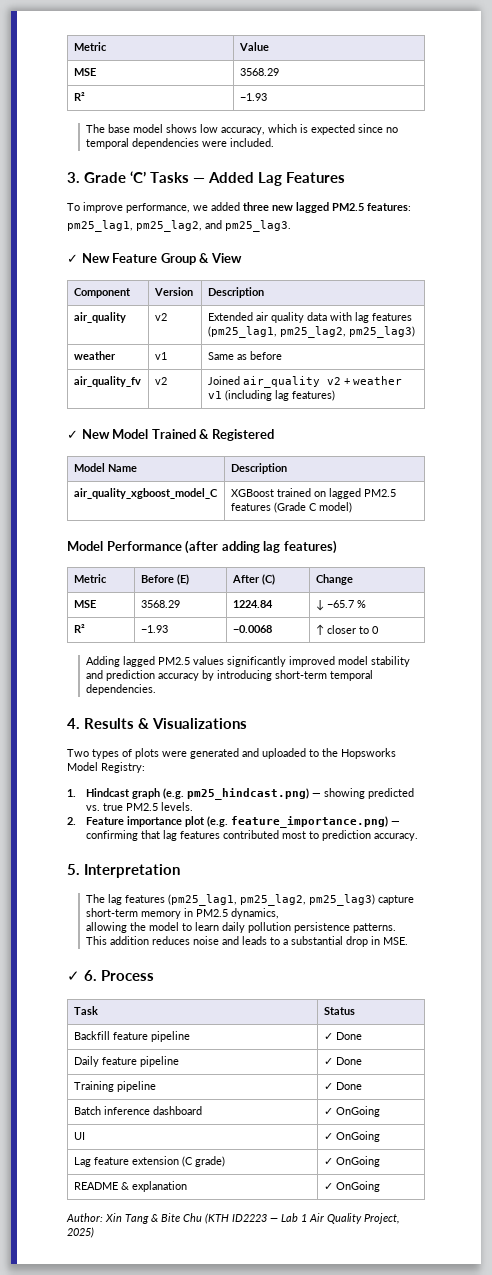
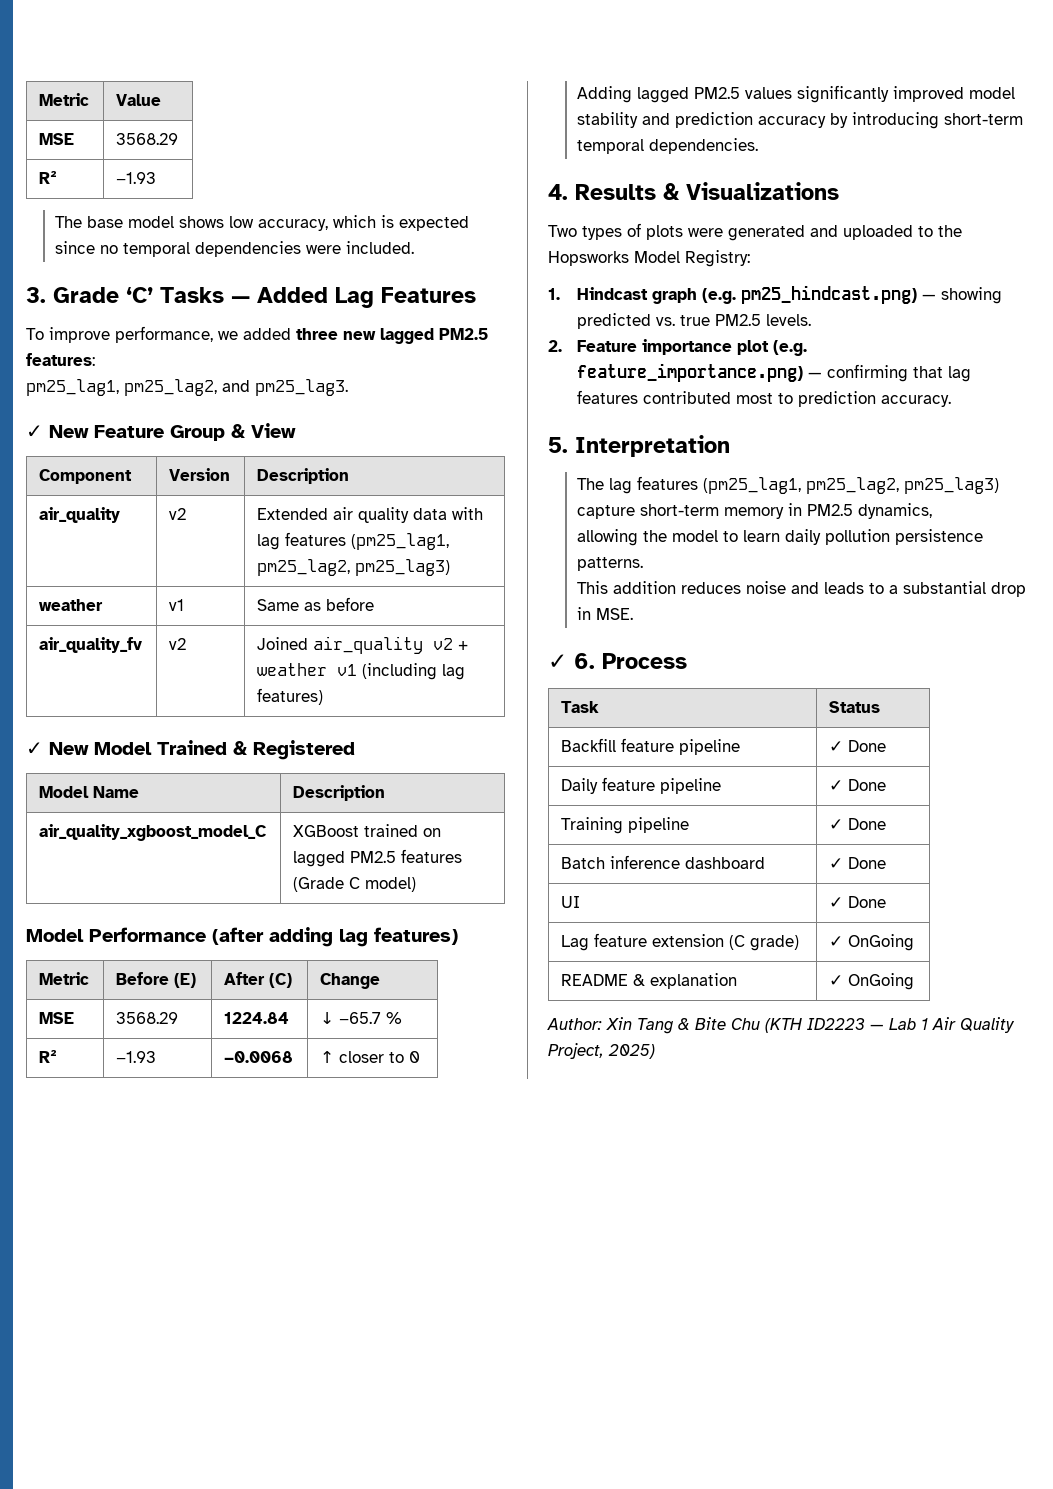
[335,1106,380,1117] OnGoing -> [848,857,887,869] Done
[335,1131,380,1142] OnGoing -> [848,896,887,908] Done

